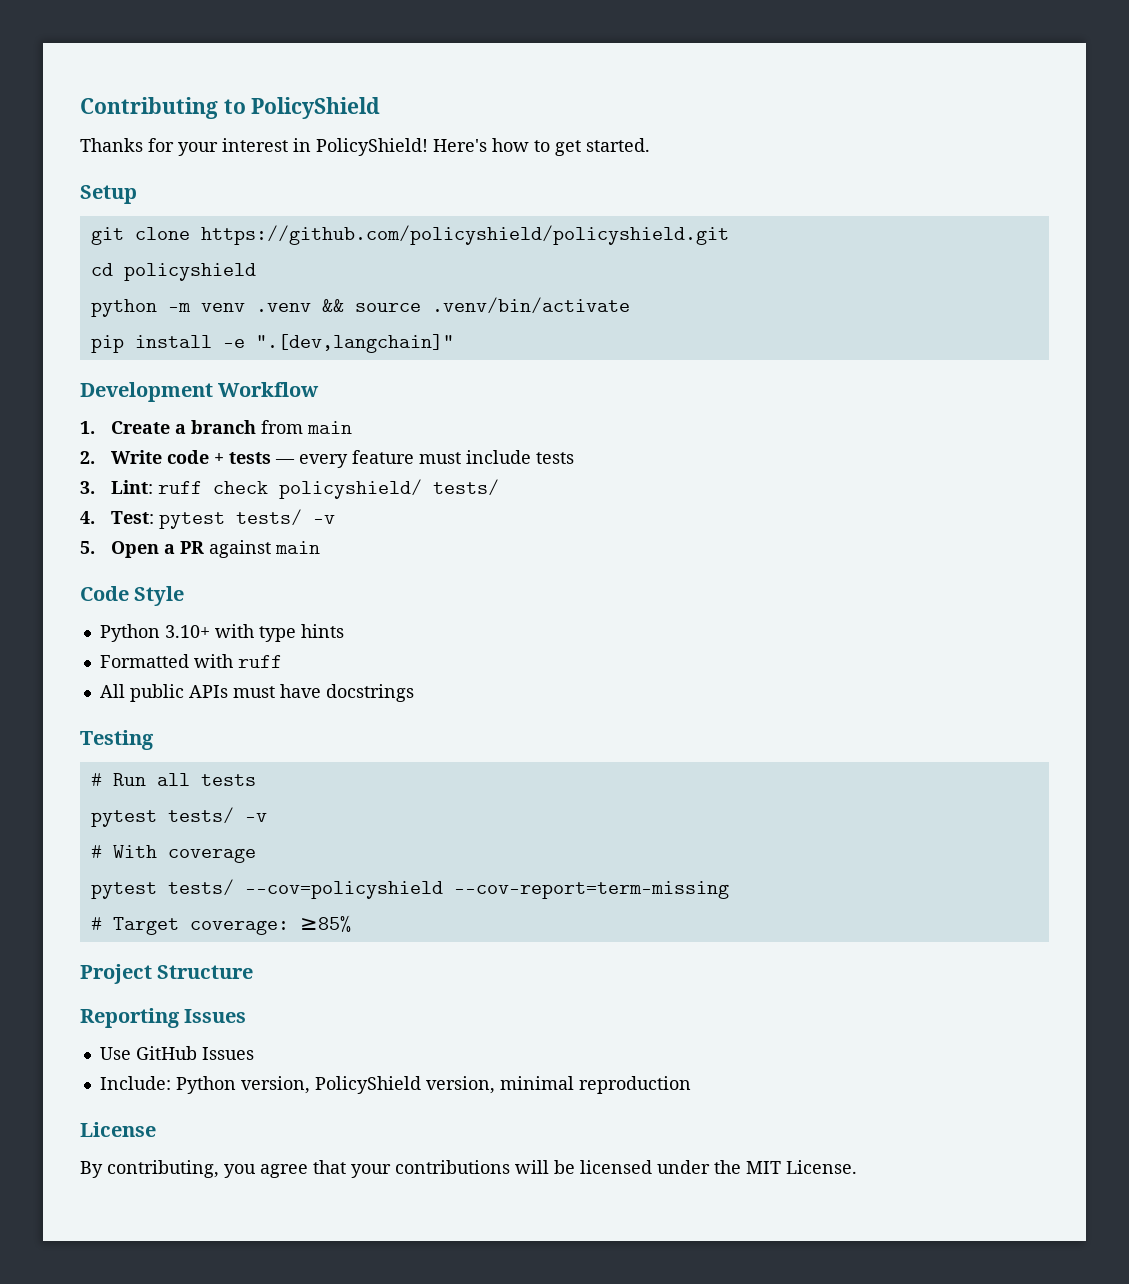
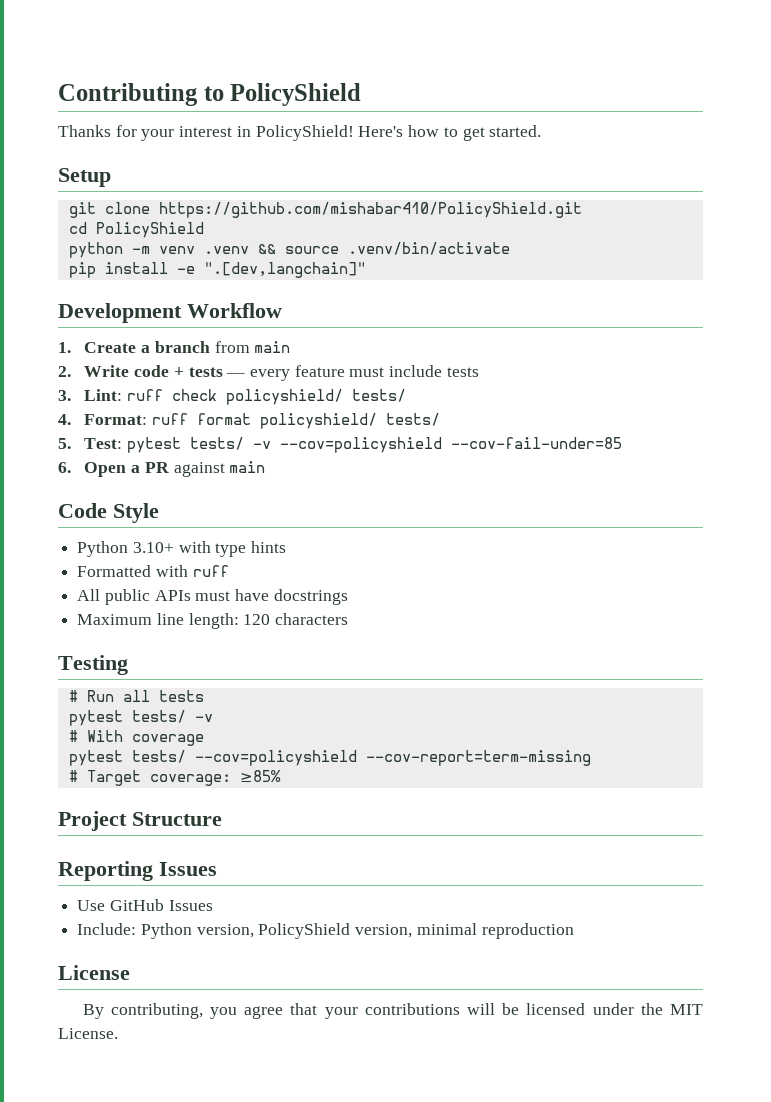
[200,225,729,245] https://github.com/policyshield/policyshield.git -> [158,202,582,218] https://github.com/mishabar410/PolicyShield.git
[123,263,256,281] policyshield -> [95,222,204,238] PolicyShield
(95, 517) none -> [84,413,441,429] [58,438,71,449] Format: ruff format policyshield/ tests/ // 5.
[80,541,95,554] // 5. -> [280,437,623,453] [58,462,71,473] --cov=policyshield --cov-fail-under=85 // 6.
(414, 693) none -> [77,613,349,629] // Maximum line length: 120 characters

